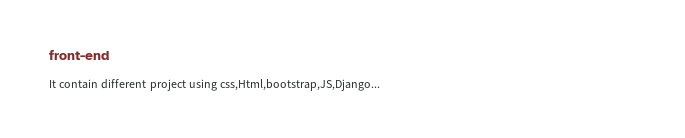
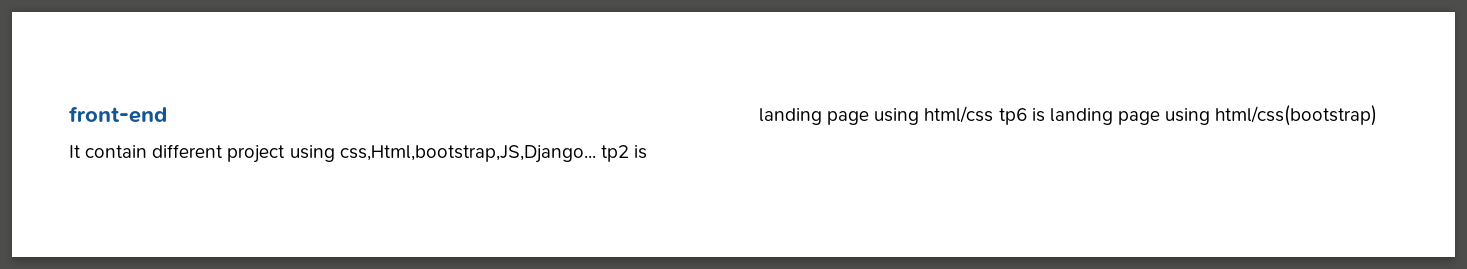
(381, 85) none -> [600,145,647,162] [759,105,1378,126] tp2 is landing page using html/css tp6 is landing page using html/css(bootstrap)

